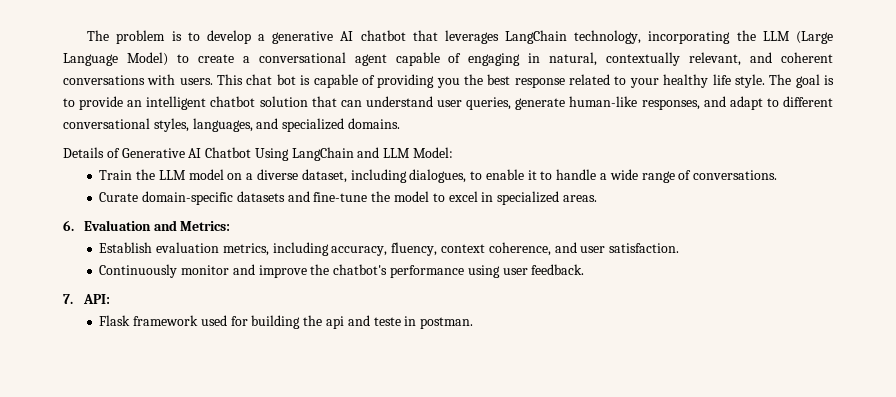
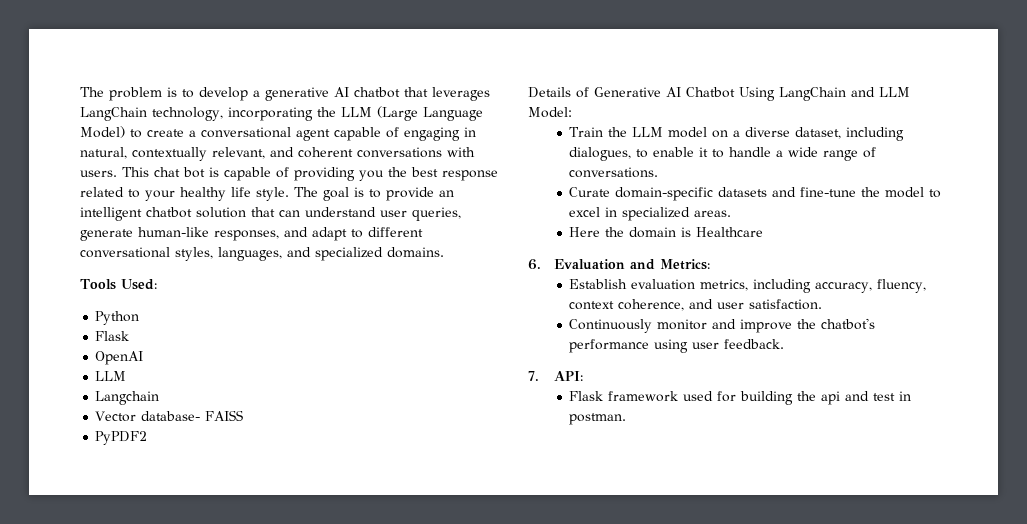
(400, 123) none -> [80,279,157,290] [95,311,140,325] [95,331,130,341] [95,351,144,365] [95,371,127,381] [95,391,160,405] [95,410,244,422] [95,431,148,445] // Tools Used: // Python // Flask // OpenAI // LLM // Langchain // Vector database- FAISS // PyPDF2
(597, 198) none -> [569,227,764,238] // Here the domain is Healthcare
[373,317,401,326] teste -> [873,393,896,401] test

